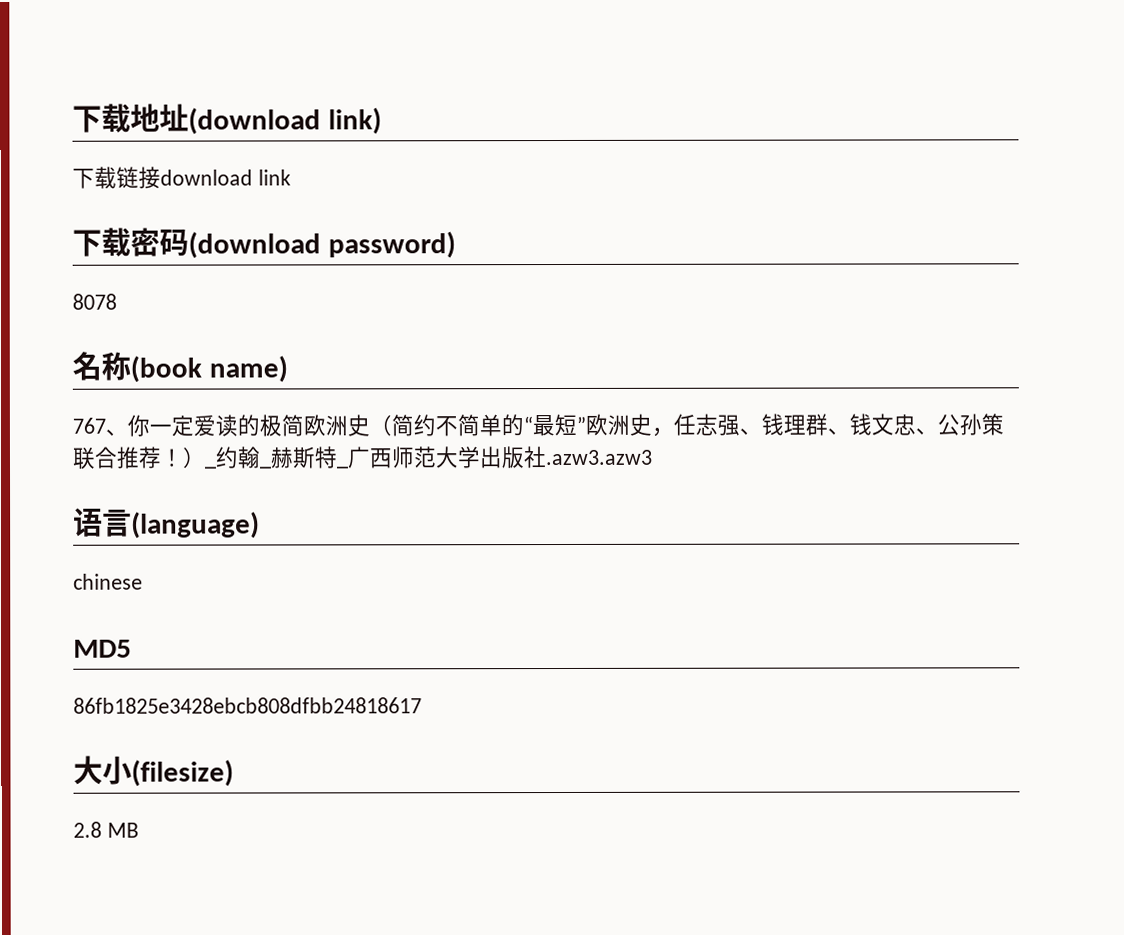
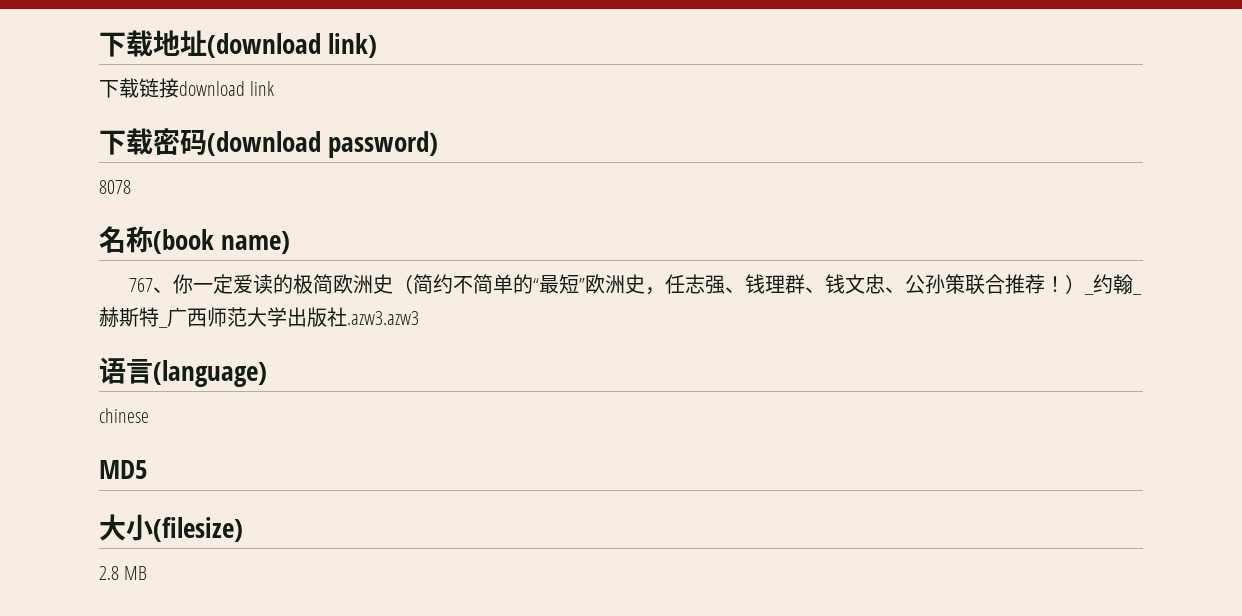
[73,697,422,714] // 86fb1825e3428ebcb808dfbb24818617 -> (148, 469) none

